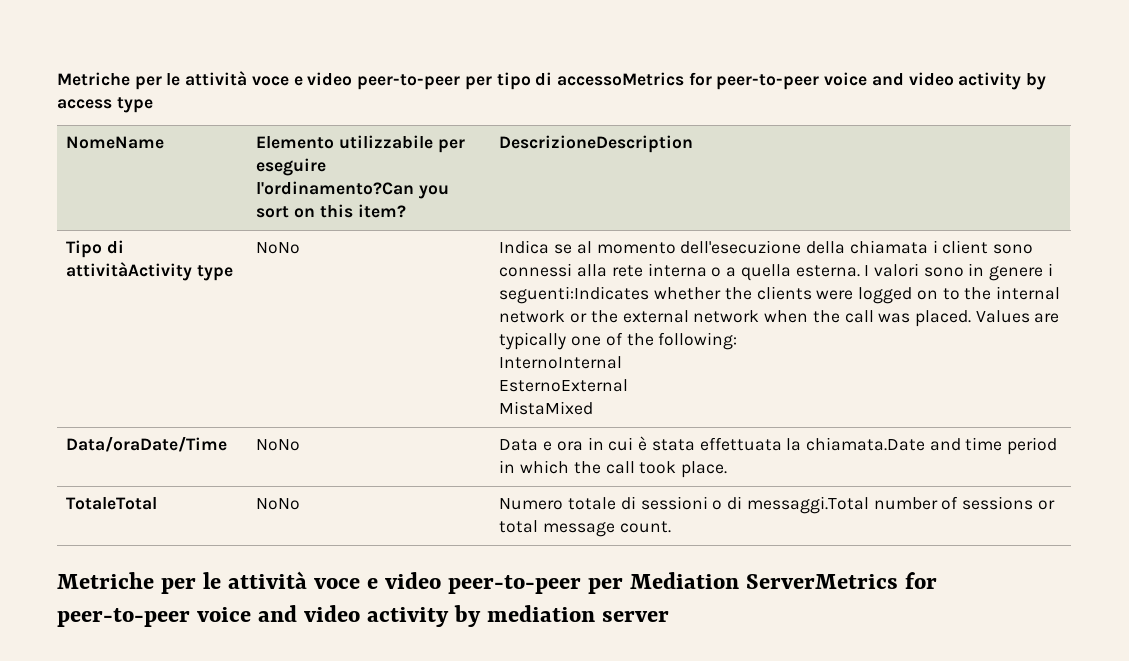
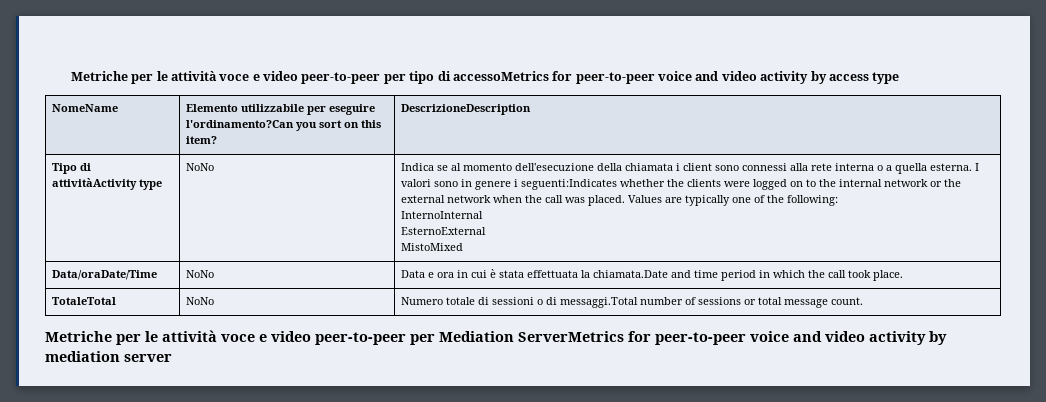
[499,401,594,415] MistaMixed -> [400,243,463,251] MistoMixed

